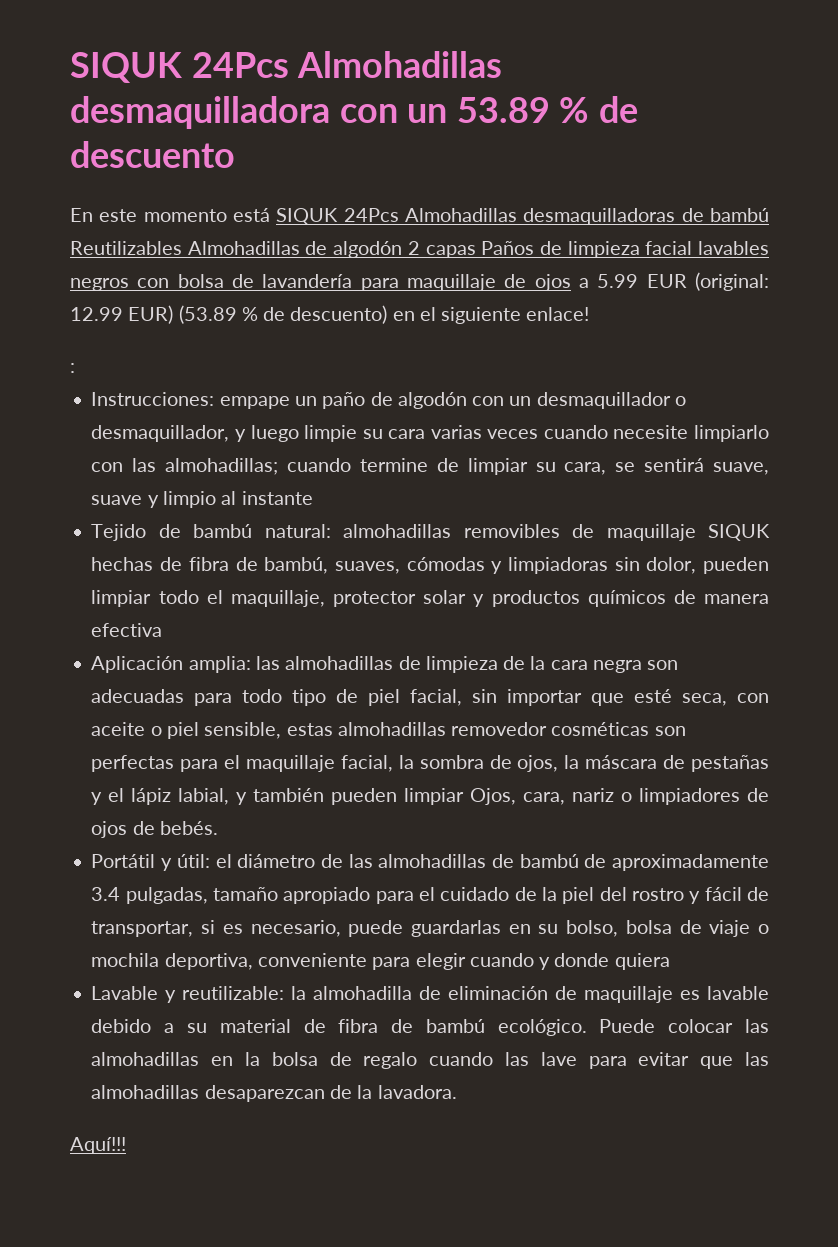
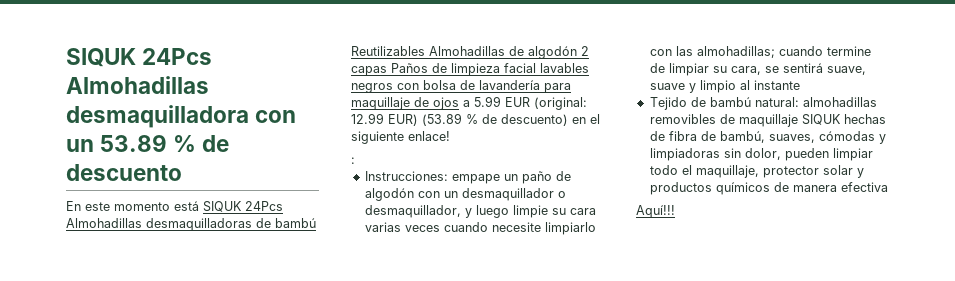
[91,656,679,673] [91,689,769,706] [91,722,686,739] [91,755,769,772] [91,788,769,805] [91,821,218,838] [91,854,769,871] [91,887,770,904] [91,920,769,937] [91,953,670,970] [91,986,769,1003] [91,1019,769,1036] [91,1052,769,1069] [91,1085,457,1102] // Aplicación amplia: las almohadillas de limpieza de la cara negra son adecuadas para todo tipo de piel facial, sin importar que esté seca, con aceite o piel sensible, estas almohadillas removedor cosméticas son perfectas para el maquillaje facial, la sombra de ojos, la máscara de pestañas y el lápiz labial, y también pueden limpiar Ojos, cara, nariz o limpiadores de ojos de bebés. // Portátil y útil: el diámetro de las almohadillas de bambú de aproximadamente 3.4 pulgadas, tamaño apropiado para el cuidado de la piel del rostro y fácil de transportar, si es necesario, puede guardarlas en su bolso, bolsa de viaje o mochila deportiva, conveniente para elegir cuando y donde quiera // Lavable y reutilizable: la almohadilla de eliminación de maquillaje es lavable debido a su material de fibra de bambú ecológico. Puede colocar las almohadillas en la bolsa de regalo cuando las lave para evitar que las almohadillas desaparezcan de la lavadora. -> (888, 187) none

